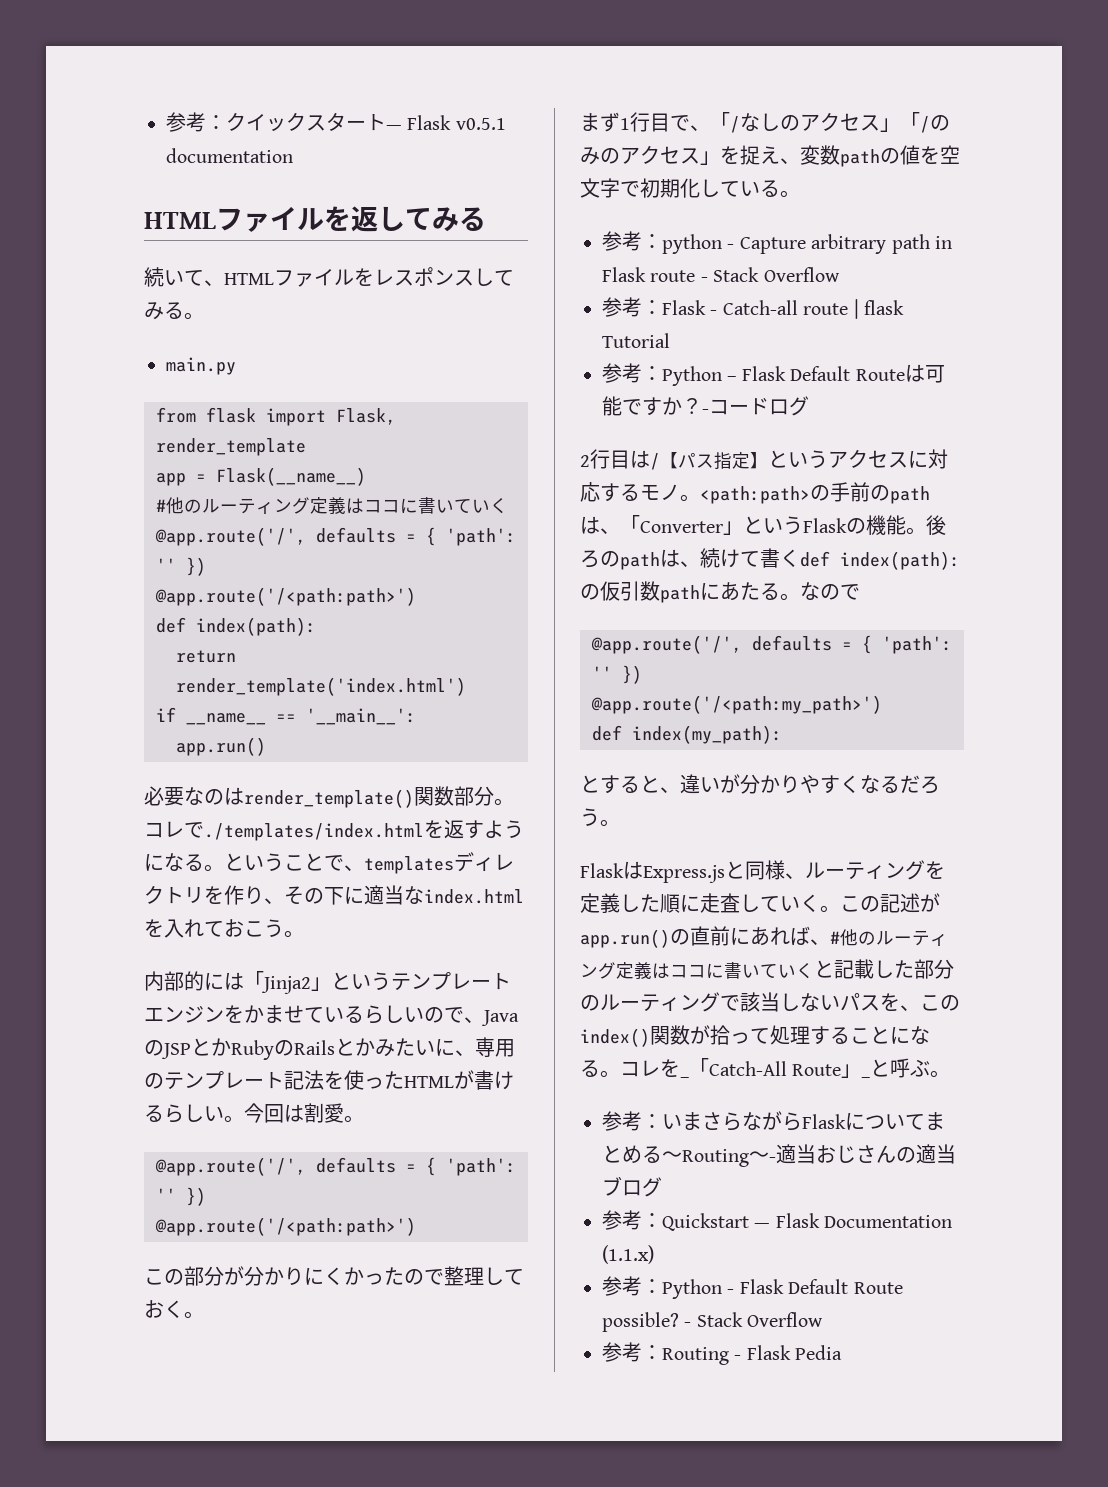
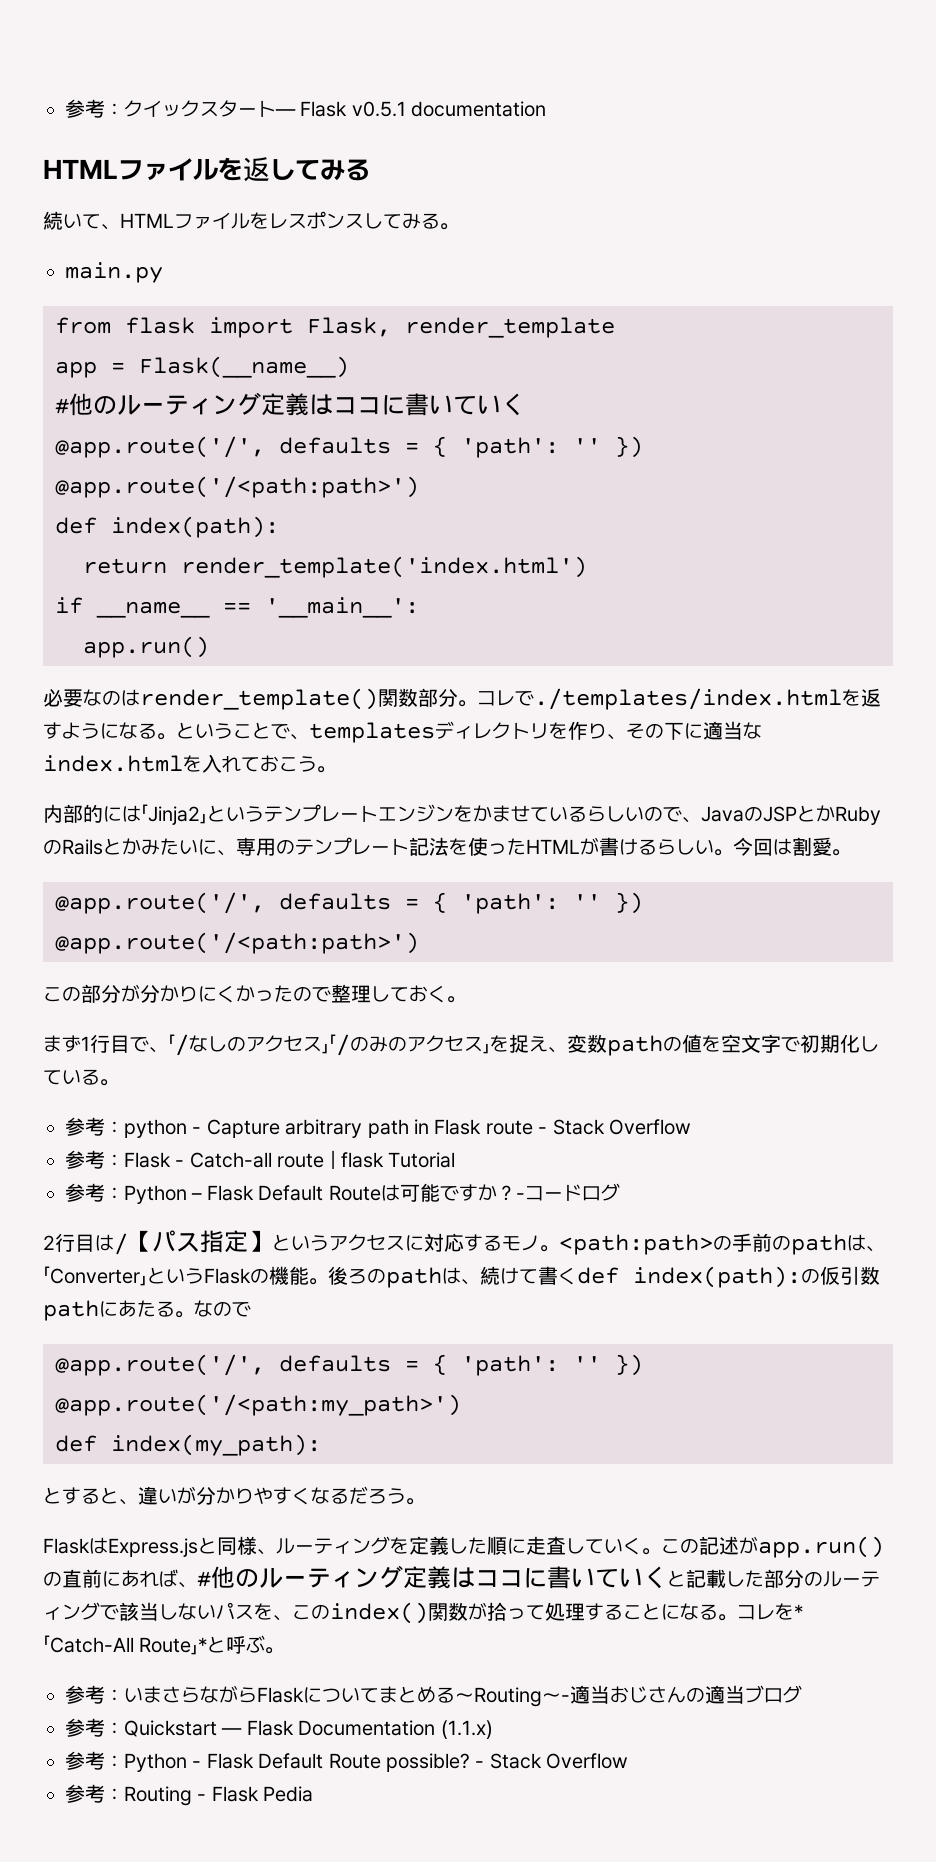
[680,1076,689,1078] _ -> [794,1604,803,1619] *
[861,1076,871,1078] _ -> [198,1637,208,1652] *

